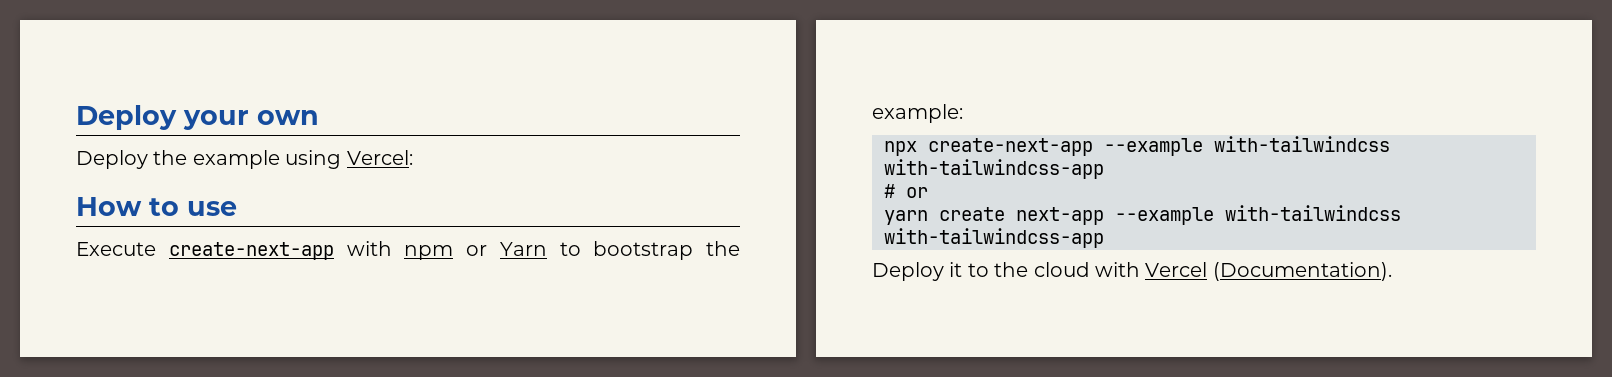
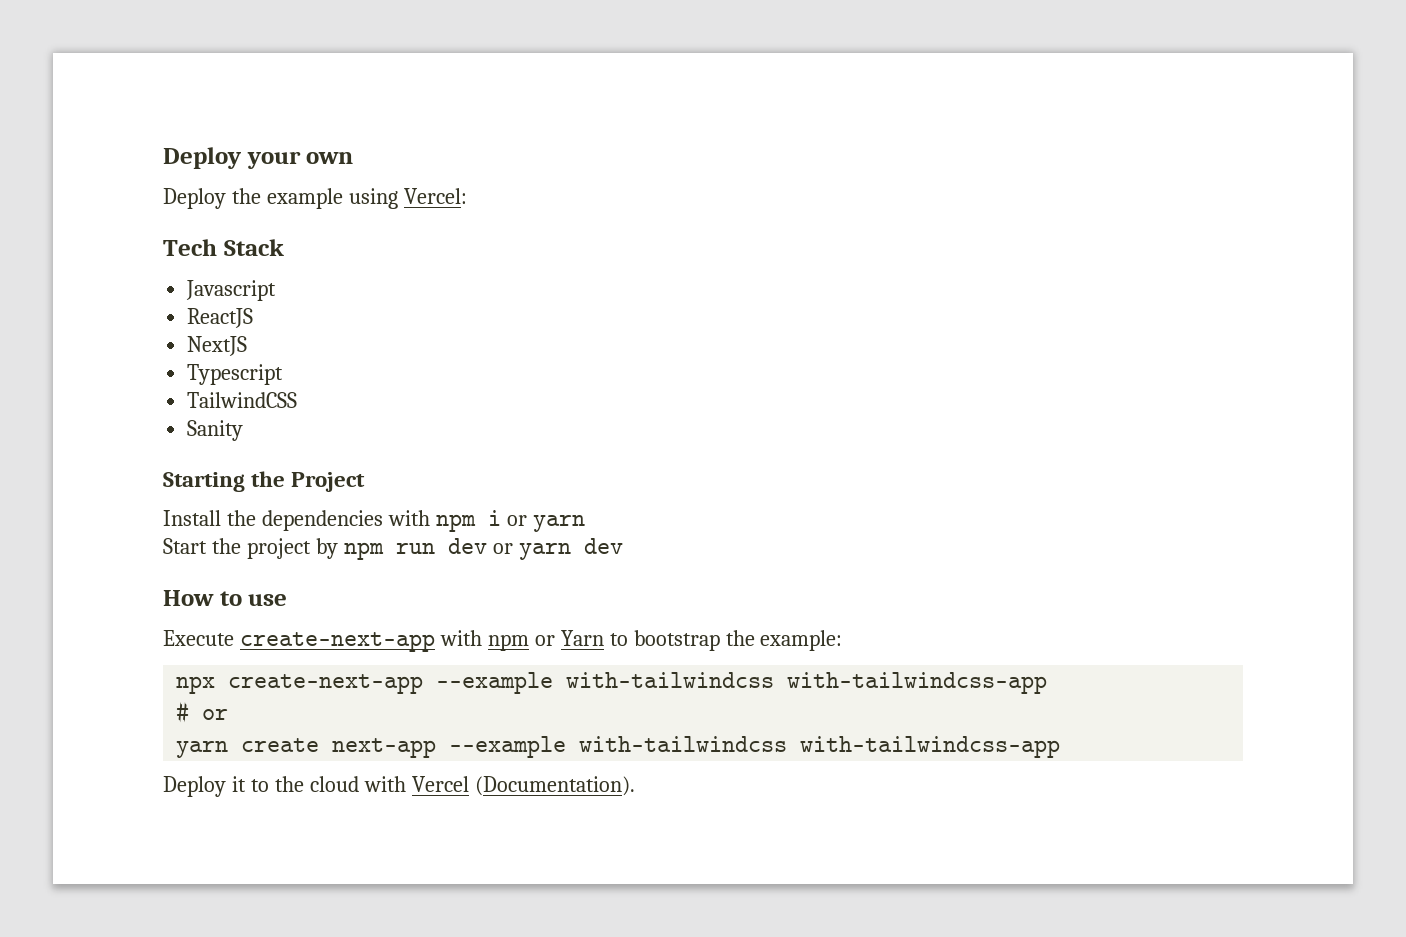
(413, 157) none -> [163,239,284,256] [186,280,277,301] [187,308,254,328] [187,336,248,356] [187,364,284,385] [187,392,298,408] [187,420,244,441] [163,471,366,492] [163,510,585,532] [163,538,623,560] // Tech Stack // Javascript // ReactJS // NextJS // Typescript // TailwindCSS // Sanity // Starting the Project // Install the dependencies with npm i or yarn // Start the project by npm run dev or yarn dev

